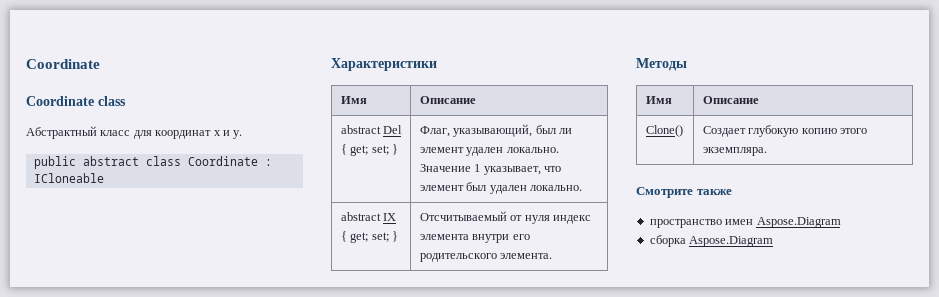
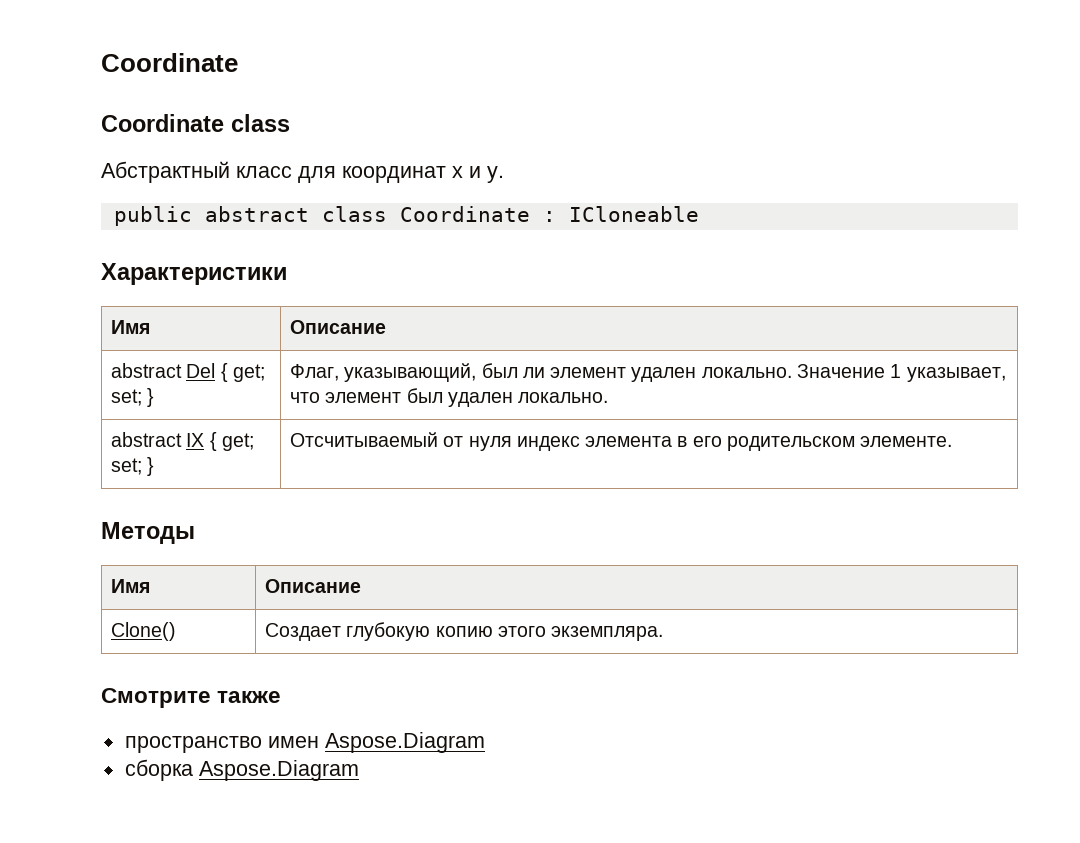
[472,234,530,243] [419,253,553,262] внутри его родительского элемента. -> [677,436,953,451] в его родительском элементе.

